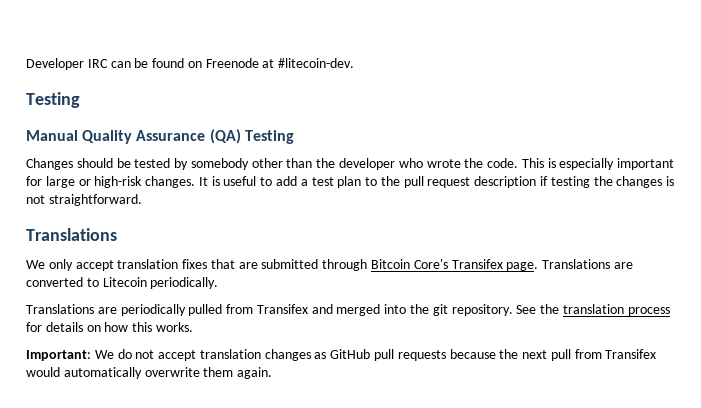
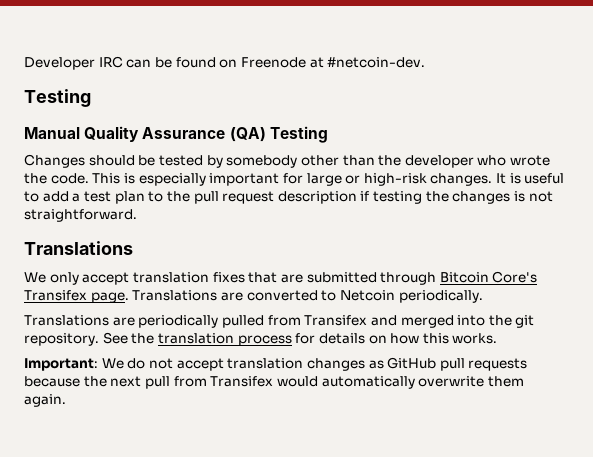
[278,58,355,68] #litecoin-dev. -> [327,57,426,68] #netcoin-dev.
[102,277,147,287] Litecoin -> [339,290,395,301] Netcoin

